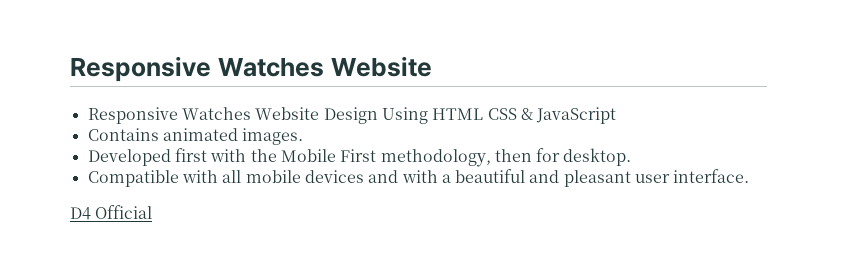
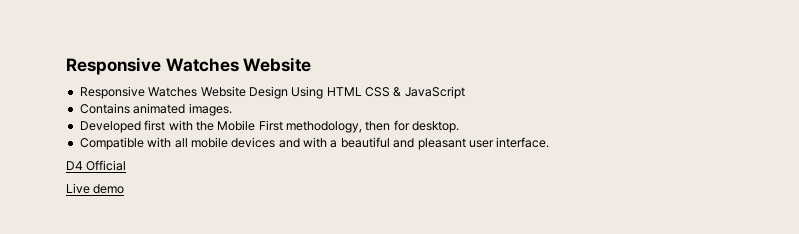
(153, 212) none -> [66,183,125,194] // Live demo

